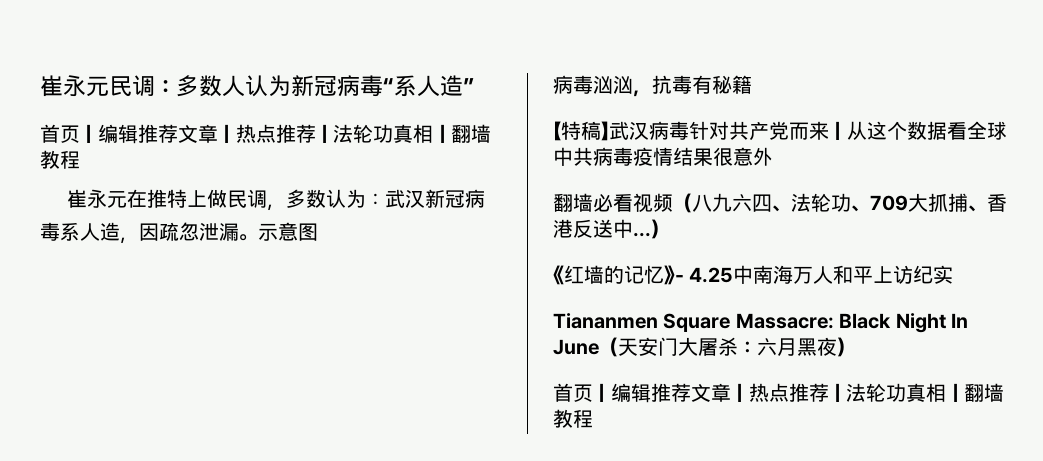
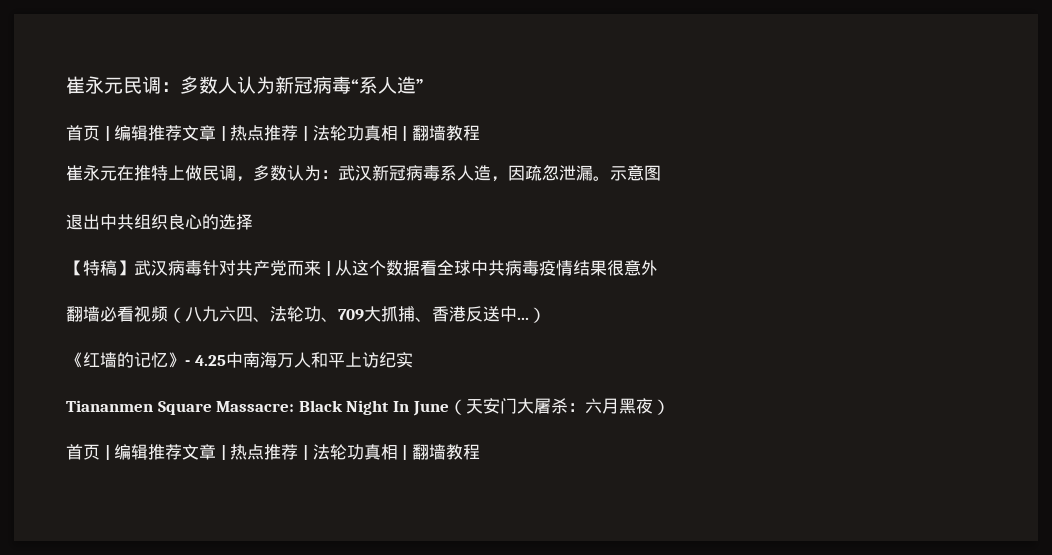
[553,75,752,97] 病毒汹汹，抗毒有秘籍 -> [66,214,253,230] 退出中共组织良心的选择

